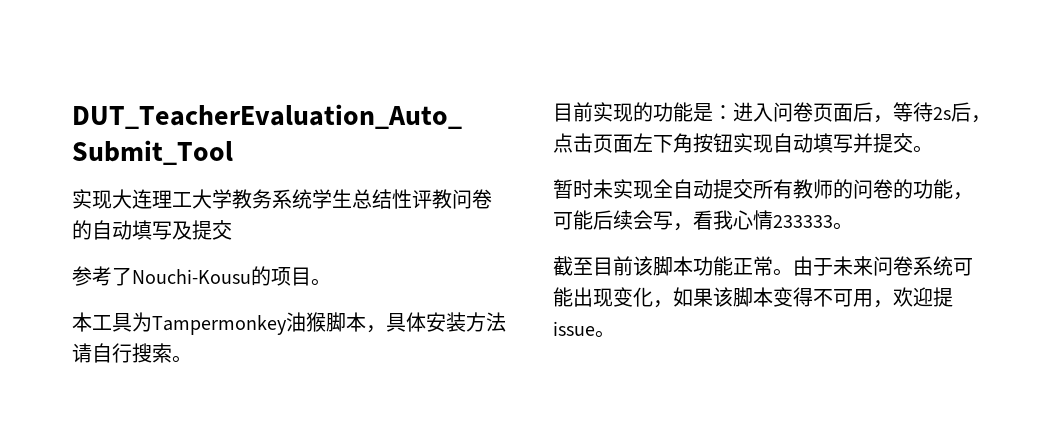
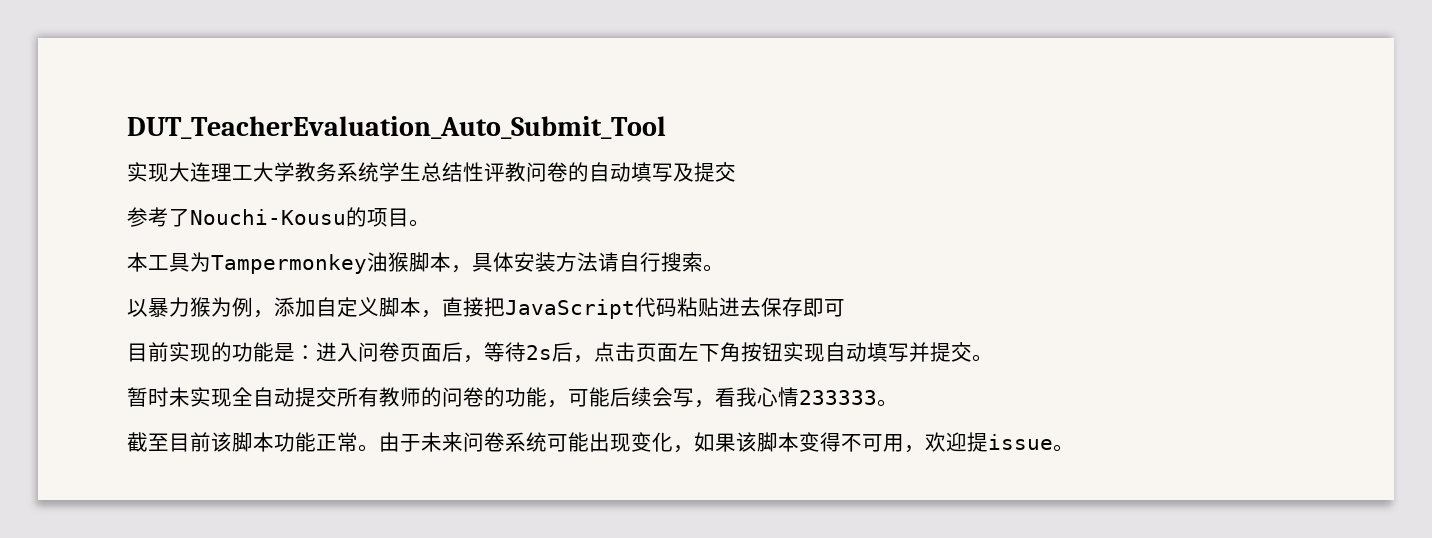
(192, 359) none -> [127,297,845,319] // 以暴力猴为例，添加自定义脚本，直接把JavaScript代码粘贴进去保存即可

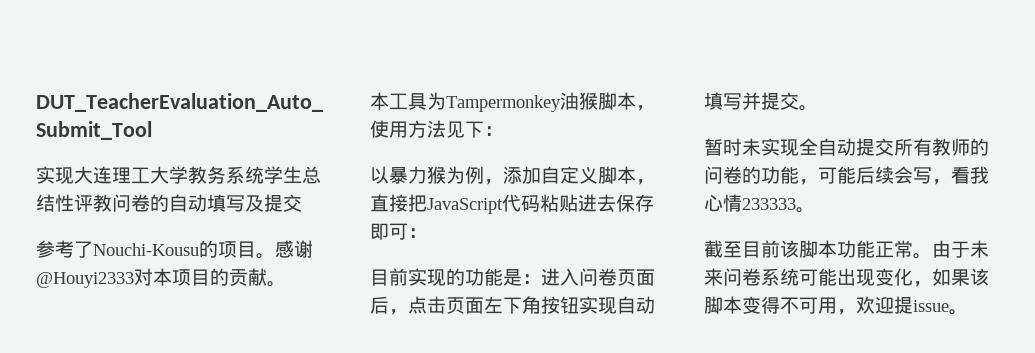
(430, 223) none -> [275,240,313,258] [36,268,286,288] 感谢@Houyi2333对本项目的贡献。
[472,252,724,272] 具体安装方法请自行搜索。 -> [370,120,503,138] 使用方法见下：
(845, 308) none -> [408,228,427,238] ：
[484,342,594,363] 等待2s后， -> (408, 312) none

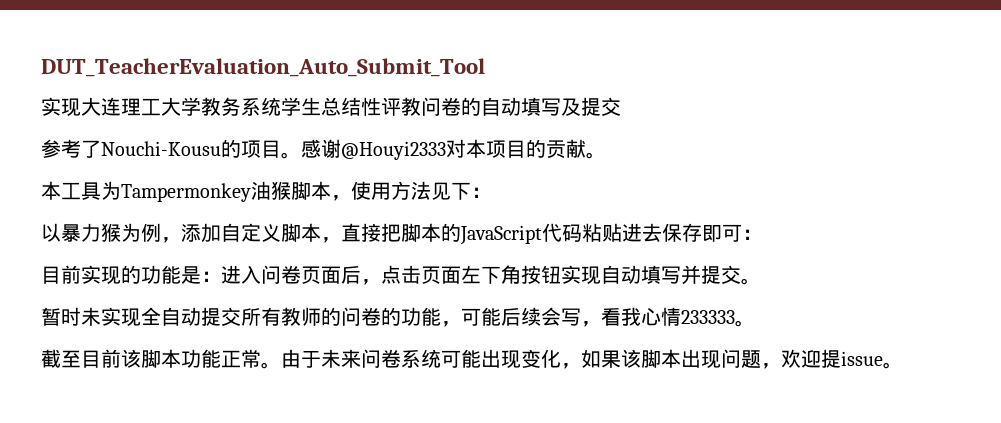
(427, 203) none -> [401,223,461,242] 脚本的
[742,296,837,314] 变得不可用 -> [681,349,761,369] 出现问题

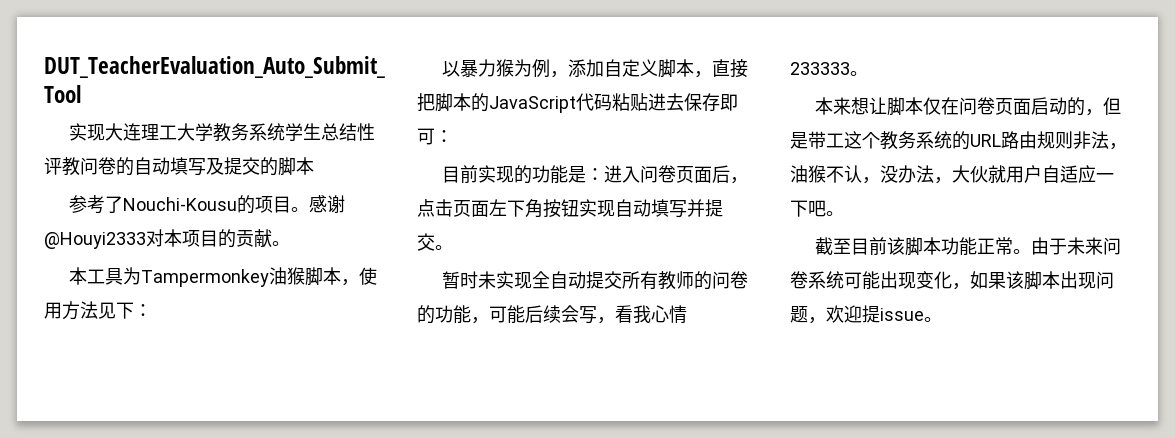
(621, 106) none -> [260,157,314,176] 的脚本
(755, 323) none -> [814,97,1121,116] [790,131,1127,150] [790,165,1114,184] [790,200,844,217] // 本来想让脚本仅在问卷页面启动的，但是带工这个教务系统的URL路由规则非法，油猴不认，没办法，大伙就用户自适应一下吧。

